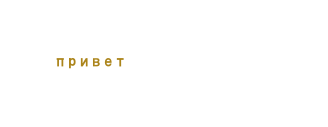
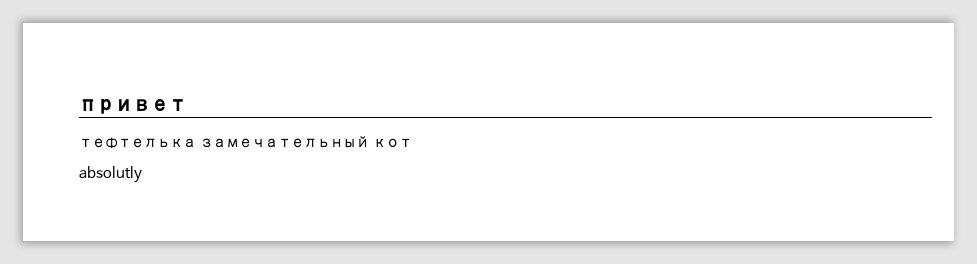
(126, 63) none -> [79,136,412,149] [79,166,142,183] // тефтелька замечательный кот // absolutly

